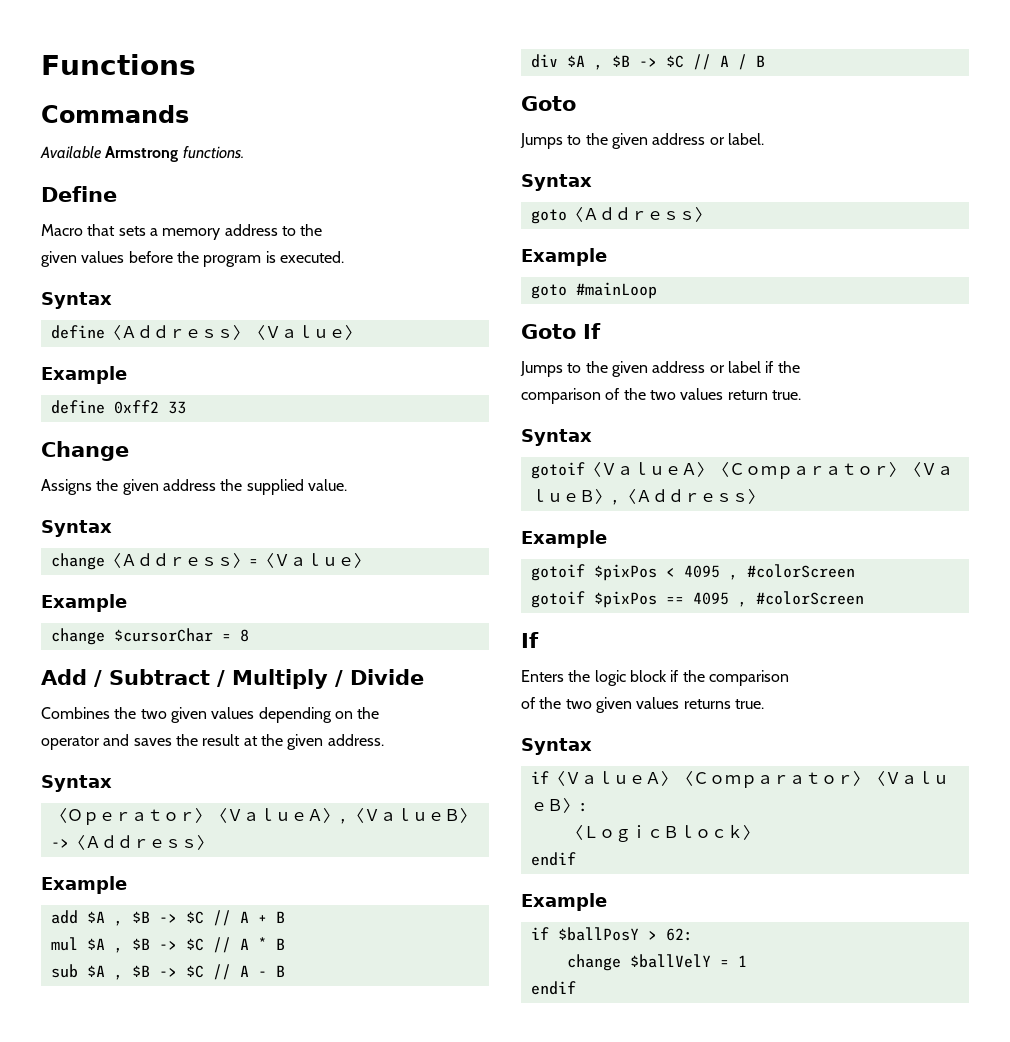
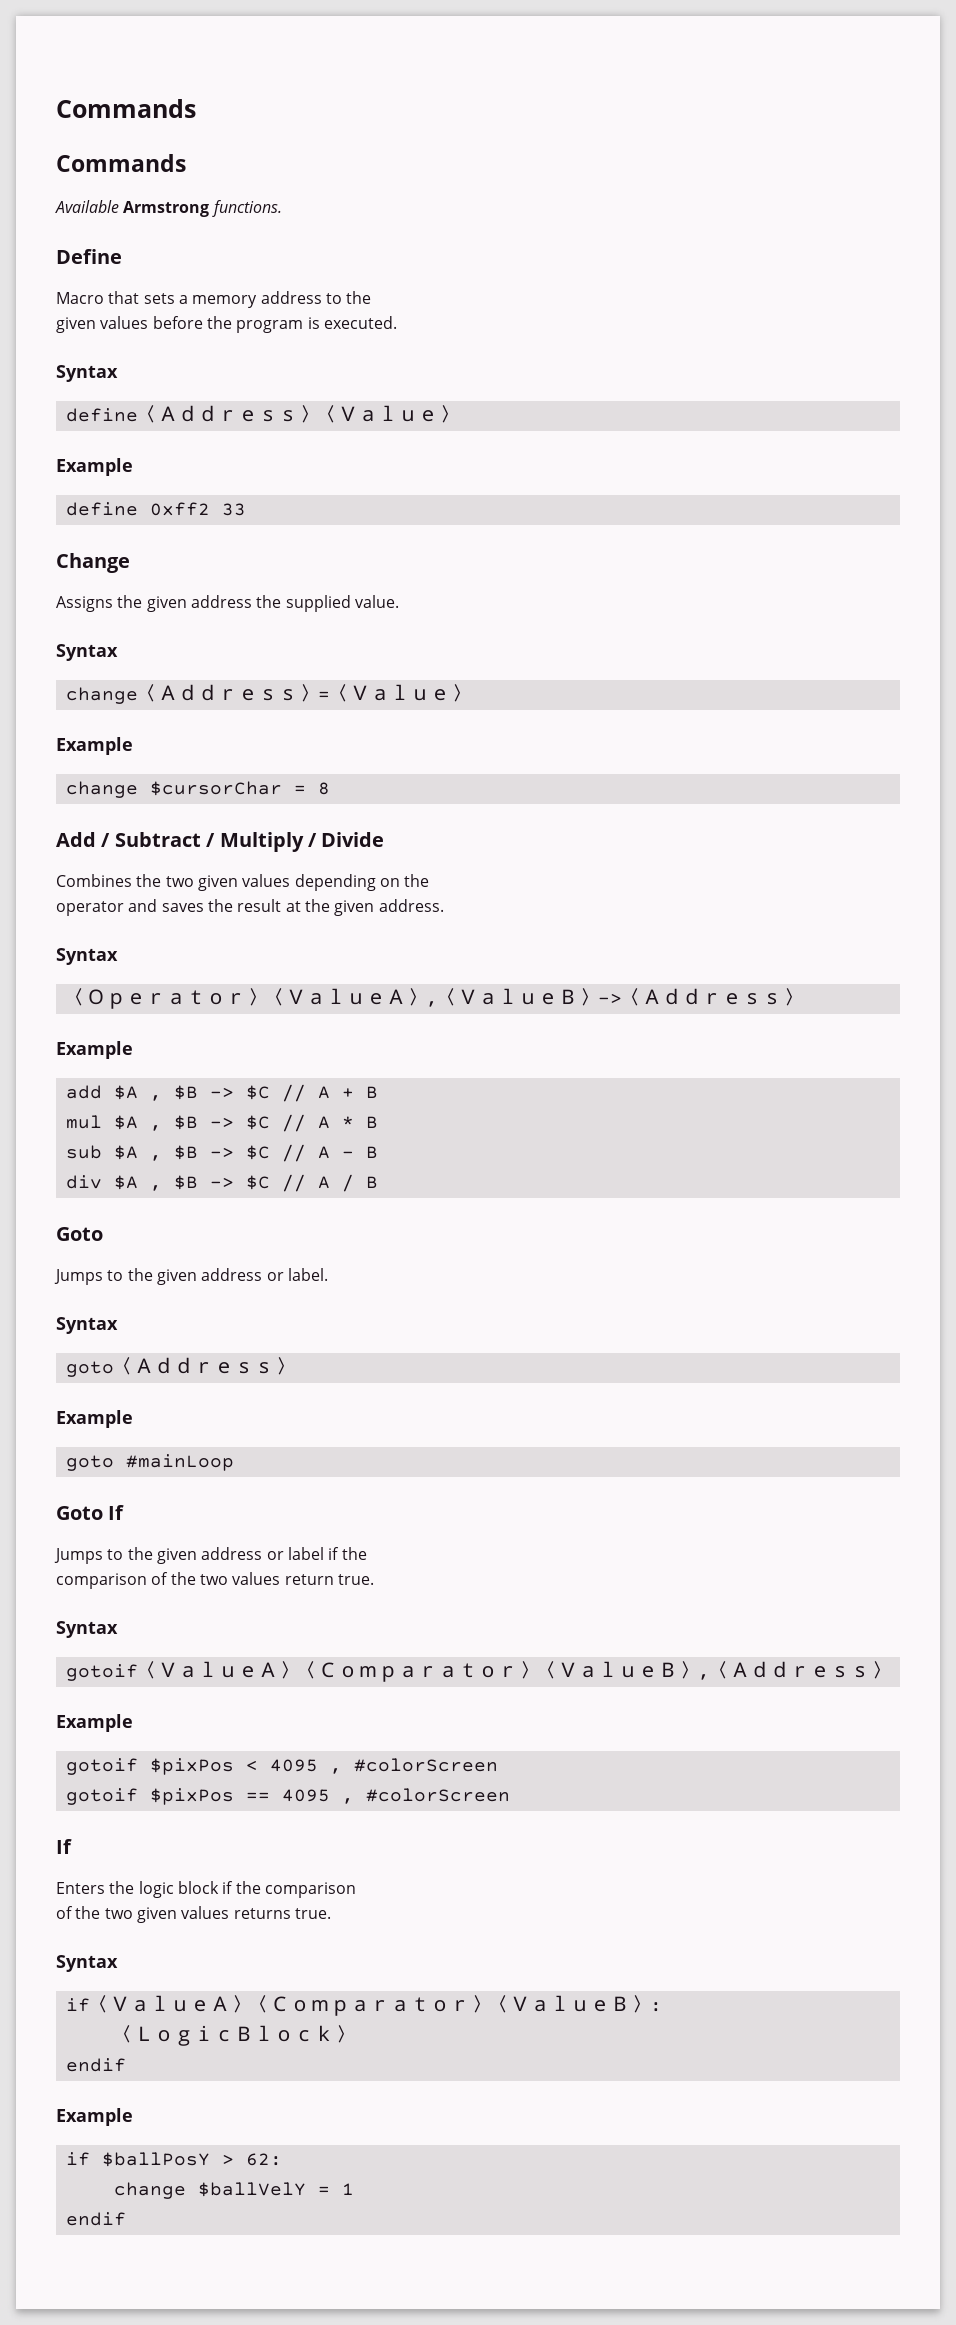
[41,54,196,75] Functions -> [56,99,196,118] Commands

